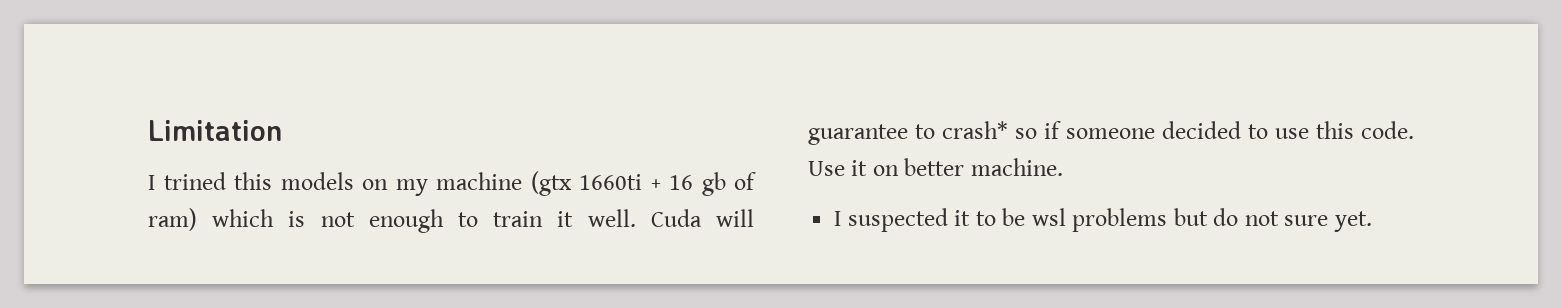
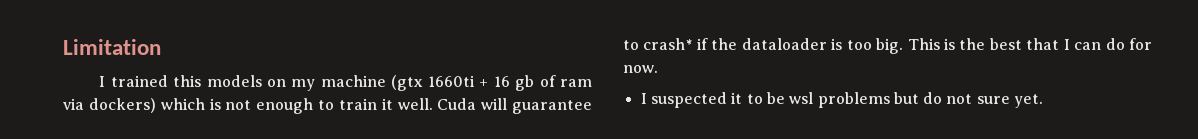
[163,172,226,190] trined -> [110,75,168,87] trained
[148,208,197,231] ram) -> [559,79,592,87] [63,98,156,113] ram via dockers)
[1015,121,1414,139] [808,158,1063,176] so if someone decided to use this code. Use it on better machine. -> [696,38,1152,54] [623,65,658,73] if the dataloader is too big. This is the best that I can do for now.

